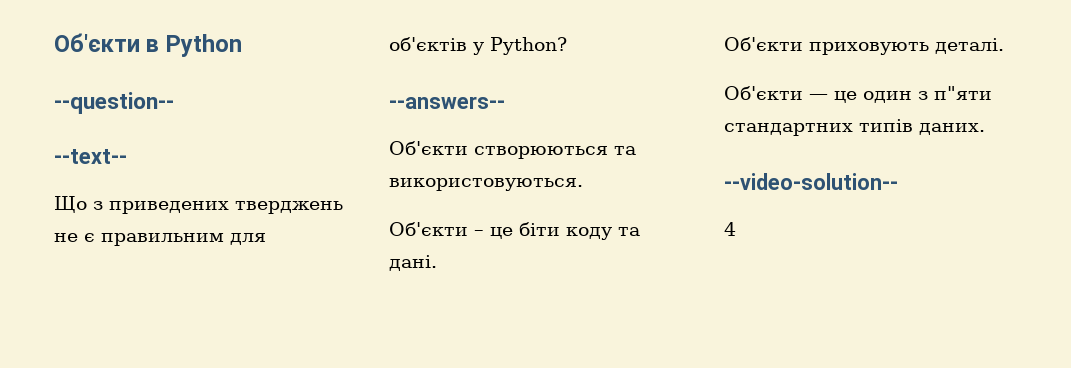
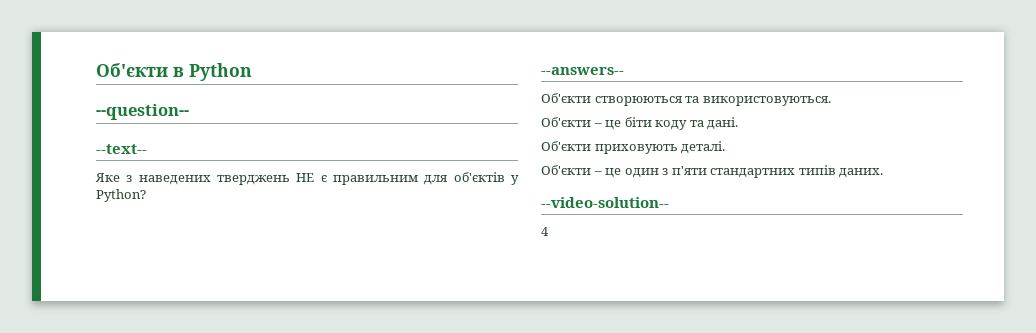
[54,196,343,214] [54,233,78,242] Що з приведених тверджень не -> [95,173,315,185] Яке з наведених тверджень НЕ
[809,94,828,100] — -> [593,171,602,175] –
[934,86,992,100] п"яти -> [671,166,707,175] п'яти

